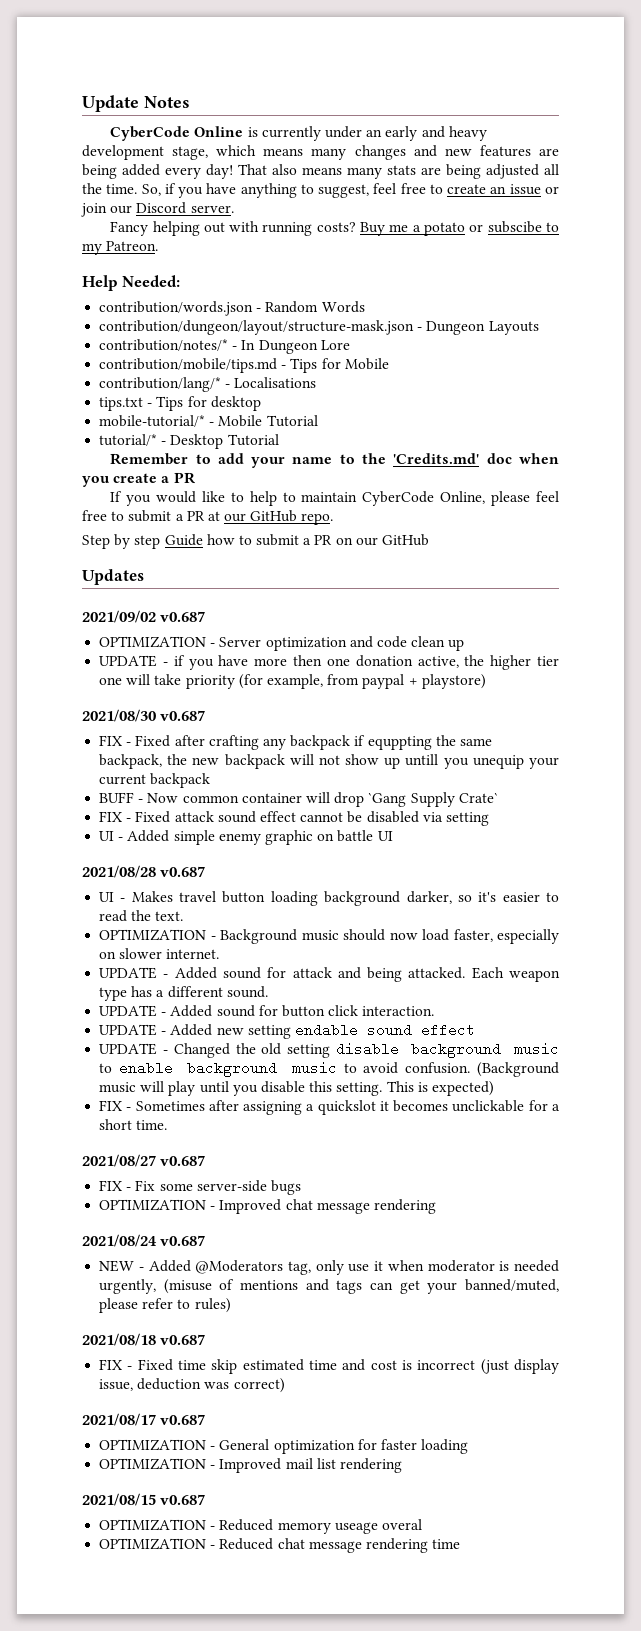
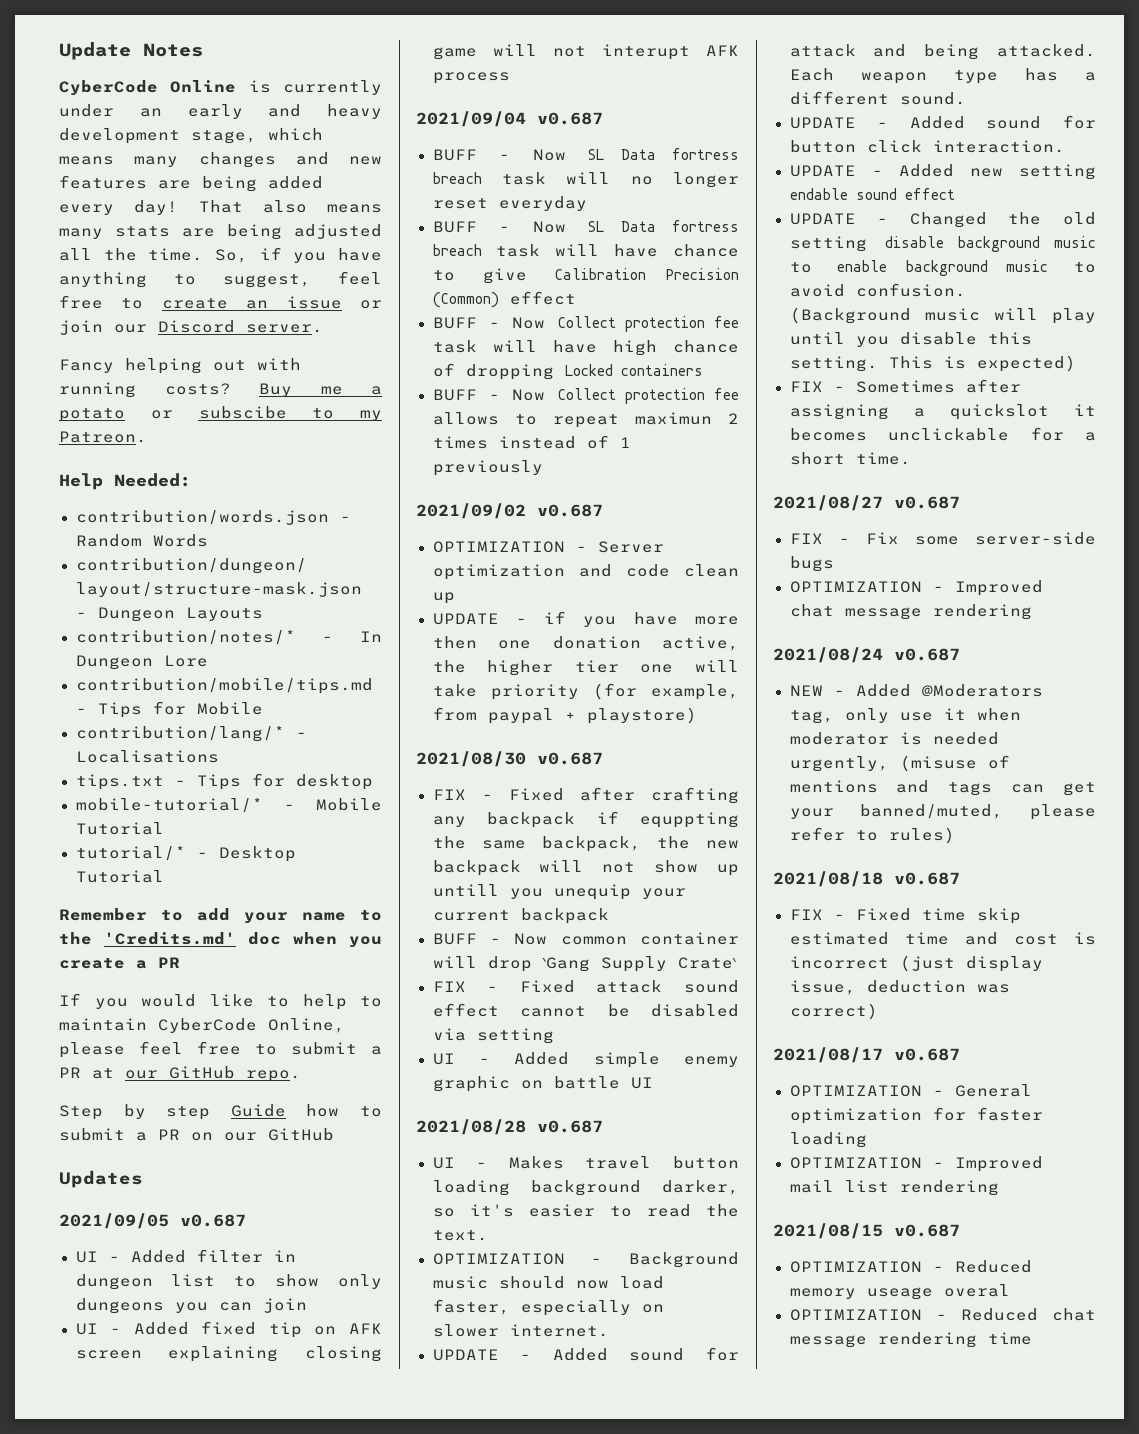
(144, 577) none -> [59,1213,246,1229] [75,1249,296,1263] [75,1274,382,1290] [75,1298,307,1314] [75,1321,383,1338] [75,1346,382,1362] [432,44,739,60] [432,72,510,84] [416,111,603,127] [432,148,739,161] [432,172,739,188] [432,196,587,211] [432,220,739,233] [432,244,739,257] [432,268,739,284] [432,291,576,308] [432,316,739,332] [432,340,739,356] [432,363,703,380] [432,388,739,404] [432,412,739,428] [432,435,631,449] [432,460,543,476] // 2021/09/05 v0.687 // UI - Added filter in dungeon list to show only dungeons you can join // UI - Added fixed tip on AFK screen explaining closing game will not interupt AFK process // 2021/09/04 v0.687 // BUFF - Now SL Data fortress breach task will no longer reset everyday // BUFF - Now SL Data fortress breach task will have chance to give Calibration Precision (Common) effect // BUFF - Now Collect protection fee task will have high chance of dropping Locked containers // BUFF - Now Collect protection fee allows to repeat maximun 2 times instead of 1 previously

